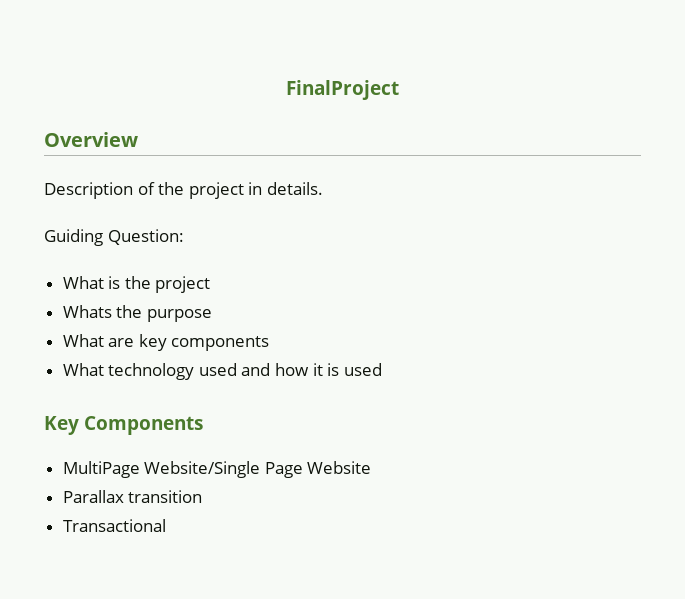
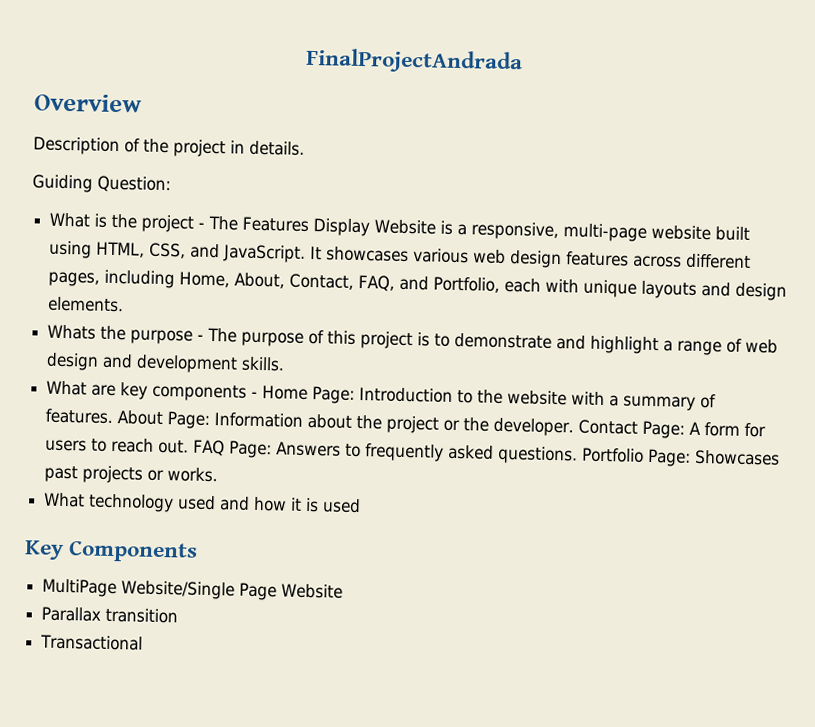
[286,80,399,100] FinalProject -> [304,47,523,75] FinalProjectAndrada
[62,305,212,322] [62,334,270,351] // Whats the purpose // What are key components -> [198,215,751,242] [49,240,752,269] [48,269,788,301] [48,296,125,313] [47,324,779,356] [46,352,286,374] [46,380,717,411] [45,408,767,439] [45,437,781,467] [44,465,219,484] - The Features Display Website is a responsive, multi-page website built using HTML, CSS, and JavaScript. It showcases various web design features across different pages, including Home, About, Contact, FAQ, and Portfolio, each with unique layouts and design elements. // Whats the purpose - The purpose of this project is to demonstrate and highlight a range of web design and development skills. // What are key components - Home Page: Introduction to the website with a summary of features. About Page: Information about the project or the developer. Contact Page: A form for users to reach out. FAQ Page: Answers to frequently asked questions. Portfolio Page: Showcases past projects or works.

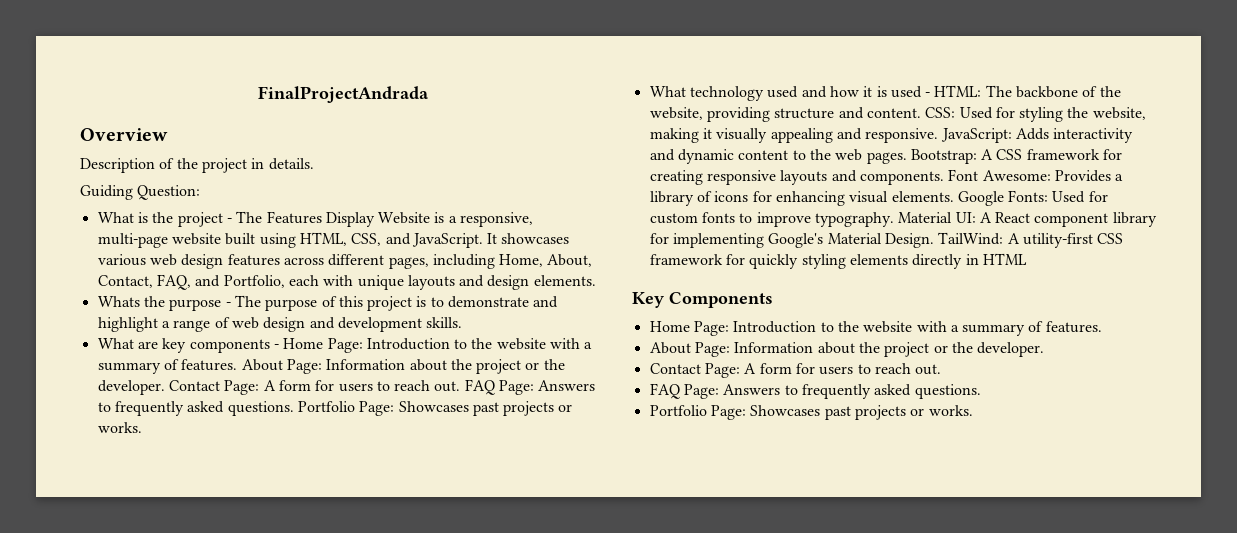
[24,540,199,563] [42,578,344,601] [41,606,179,624] [40,634,144,651] // Key Components // MultiPage Website/Single Page Website // Parallax transition // Transactional -> [925,85,1121,98] [649,107,1146,122] [649,128,1134,143] [649,149,1123,164] [649,169,1124,185] [649,190,1108,206] [649,212,1157,227] [649,232,1124,248] [649,253,1027,269] [632,292,773,308] [649,321,1102,336] [649,342,1045,357] [649,363,942,378] [649,383,981,399] [649,405,973,420] - HTML: The backbone of the website, providing structure and content. CSS: Used for styling the website, making it visually appealing and responsive. JavaScript: Adds interactivity and dynamic content to the web pages. Bootstrap: A CSS framework for creating responsive layouts and components. Font Awesome: Provides a library of icons for enhancing visual elements. Google Fonts: Used for custom fonts to improve typography. Material UI: A React component library for implementing Google's Material Design. TailWind: A utility-first CSS framework for quickly styling elements directly in HTML // Key Components // Home Page: Introduction to the website with a summary of features. // About Page: Information about the project or the developer. // Contact Page: A form for users to reach out. // FAQ Page: Answers to frequently asked questions. // Portfolio Page: Showcases past projects or works.

